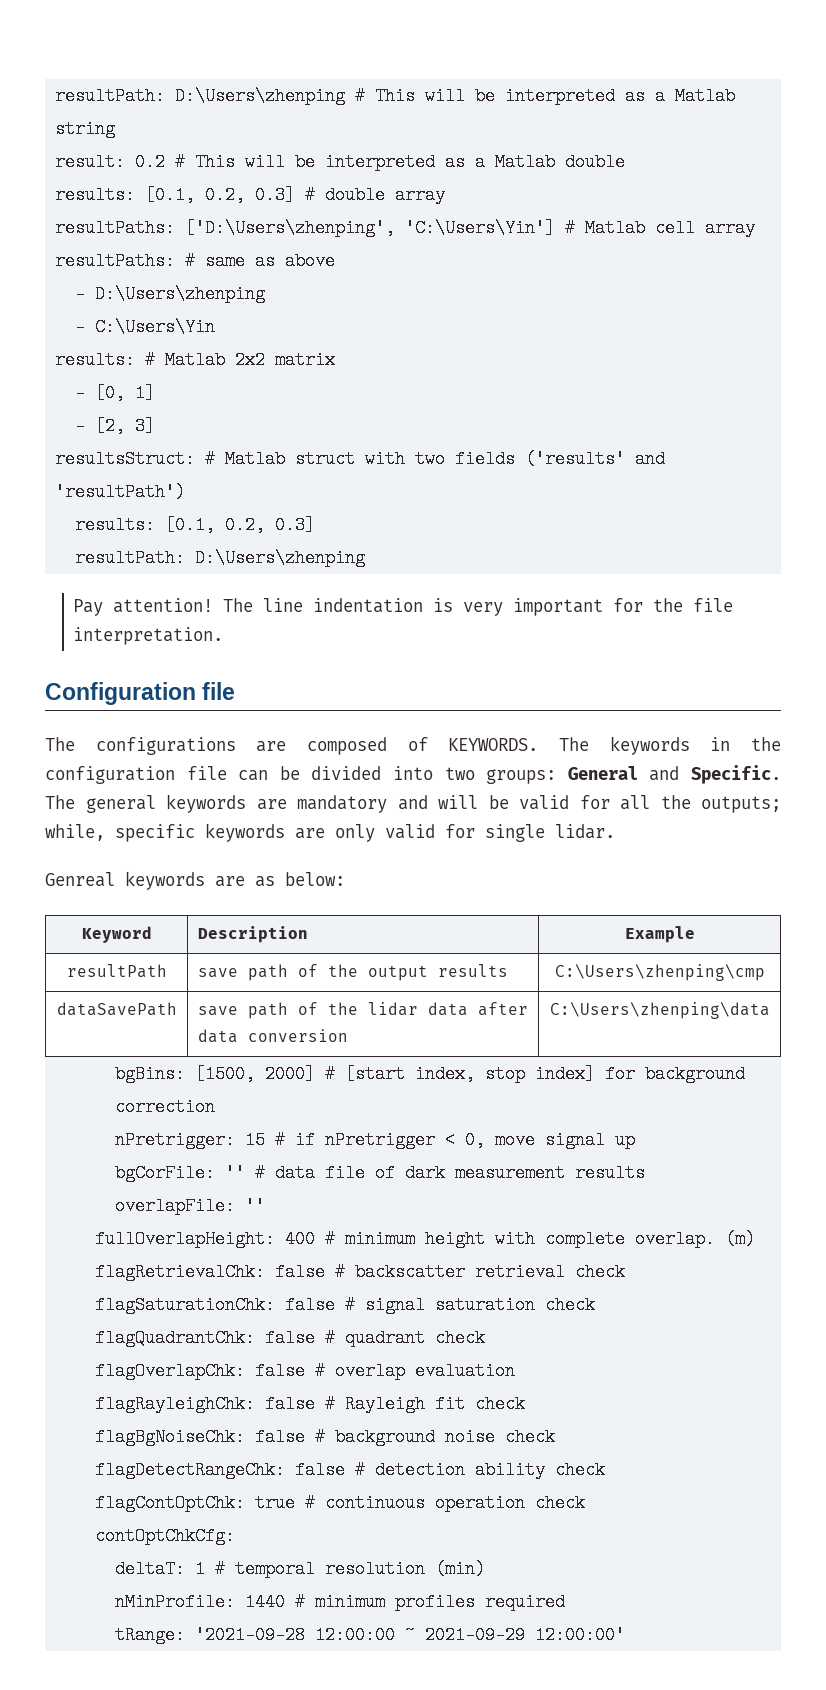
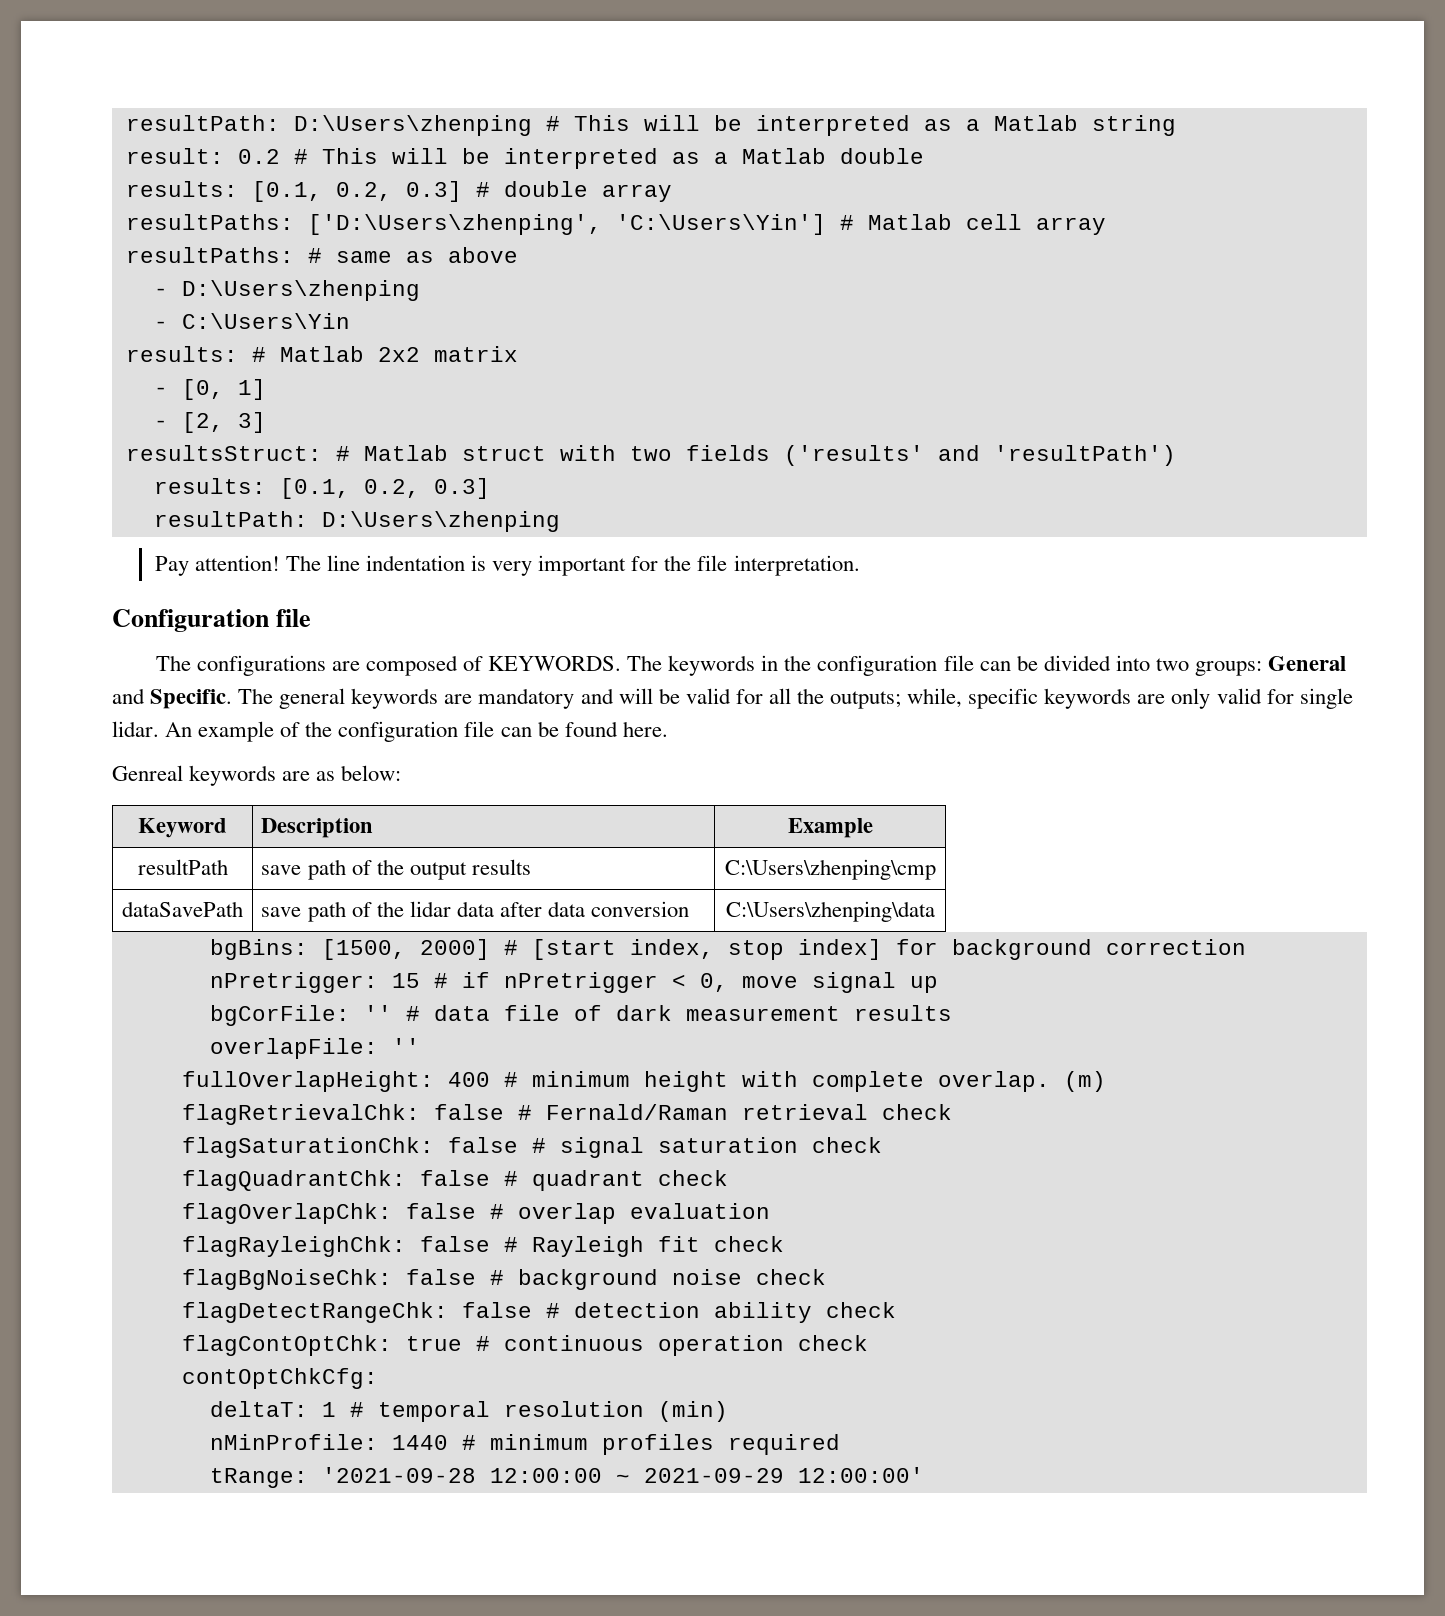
(615, 831) none -> [165,721,668,742] An example of the configuration file can be found here.
[355,1263,466,1281] backscatter -> [545,1104,728,1120] Fernald/Raman

